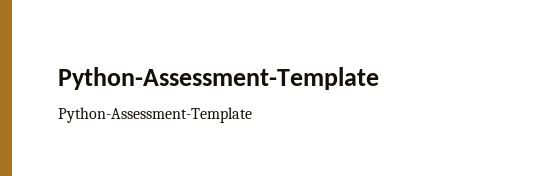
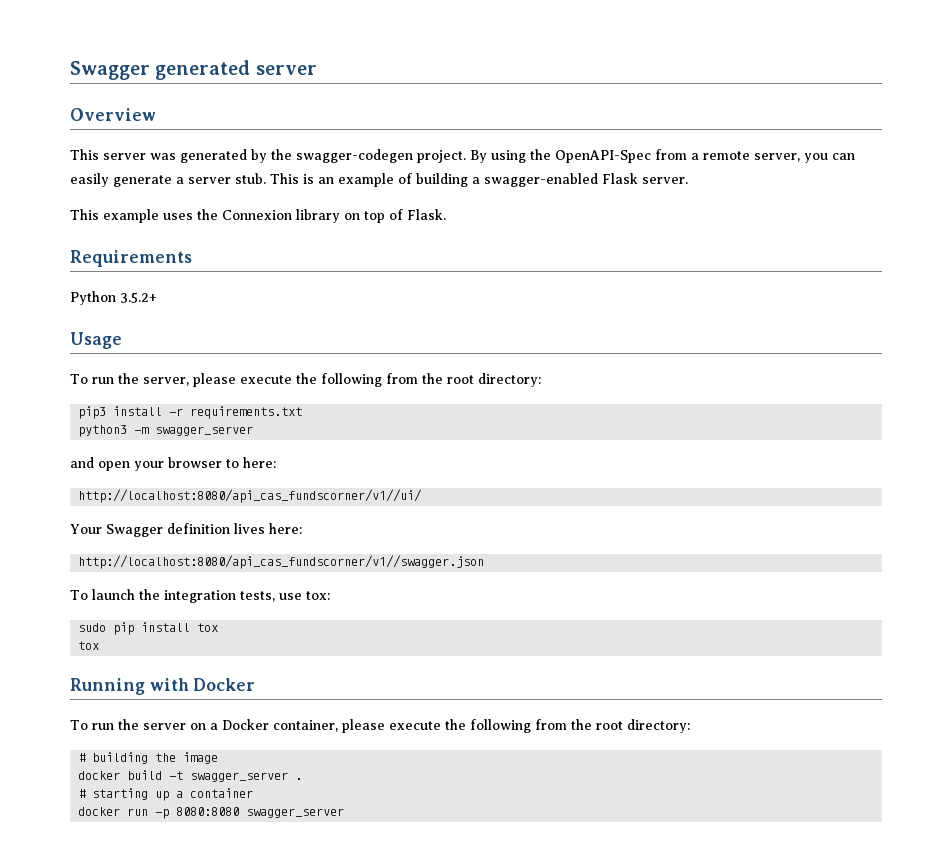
[58,67,379,90] [58,107,252,123] Python-Assessment-Template // Python-Assessment-Template -> [70,60,317,80] [70,108,156,121] [70,149,855,163] [70,173,688,187] [70,209,446,223] [70,250,192,267] [70,291,157,305] [70,332,122,349] [70,373,541,387] [78,406,303,419] [78,425,254,437] [70,457,276,471] [78,489,423,503] [70,523,302,537] [78,555,485,569] [70,589,330,603] [78,622,219,635] [78,641,100,650] [70,678,256,695] [70,719,690,733] [78,752,219,764] [78,770,303,782] [78,788,254,801] [78,807,345,819] Swagger generated server // Overview // This server was generated by the swagger-codegen project. By using the OpenAPI-Spec from a remote server, you can easily generate a server stub. This is an example of building a swagger-enabled Flask server. // This example uses the Connexion library on top of Flask. // Requirements // Python 3.5.2+ // Usage // To run the server, please execute the following from the root directory: // pip3 install -r requirements.txt // python3 -m swagger_server // and open your browser to here: // http://localhost:8080/api_cas_fundscorner/v1//ui/ // Your Swagger definition lives here: // http://localhost:8080/api_cas_fundscorner/v1//swagger.json // To launch the integration tests, use tox: // sudo pip install tox // tox // Running with Docker // To run the server on a Docker container, please execute the following from the root directory: // # building the image // docker build -t swagger_server . // # starting up a container // docker run -p 8080:8080 swagger_server

